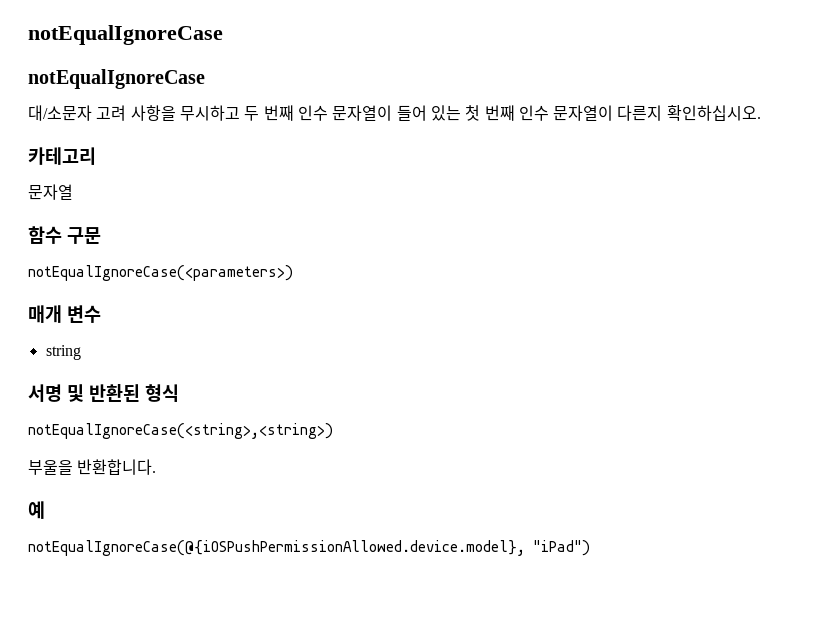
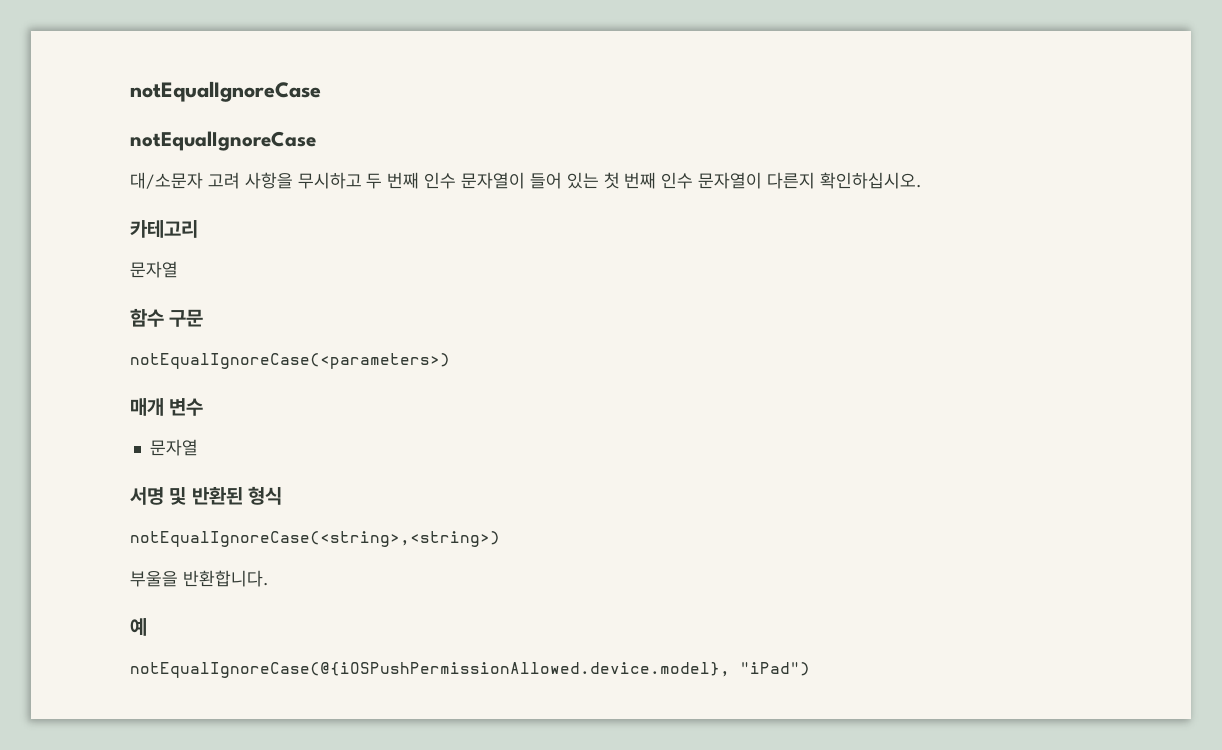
[45,345,81,360] string -> [149,439,198,456] 문자열

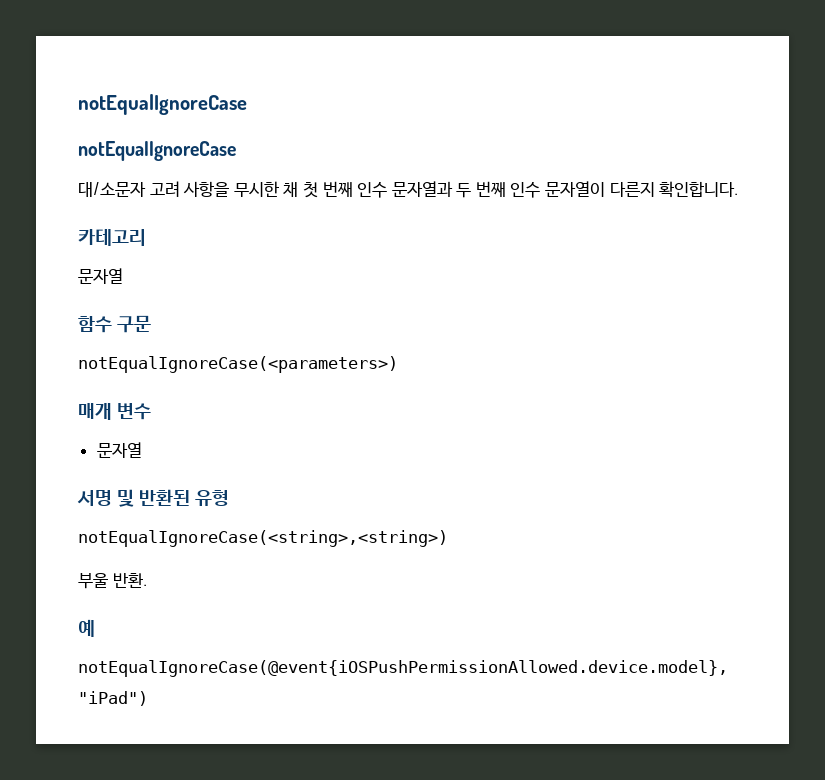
[297,172,922,189] 무시하고 두 번째 인수 문자열이 들어 있는 첫 번째 인수 문자열이 다른지 확인하십시오. -> [233,181,739,198] 무시한 채 첫 번째 인수 문자열과 두 번째 인수 문자열이 다른지 확인합니다.
[248,486,283,505] 형식 -> [194,490,229,506] 유형
[130,570,269,587] 부울을 반환합니다. -> [78,573,147,589] 부울 반환.
[130,662,730,678] notEqualIgnoreCase(@{iOSPushPermissionAllowed.device.model}, -> [78,660,728,677] notEqualIgnoreCase(@event{iOSPushPermissionAllowed.device.model},

